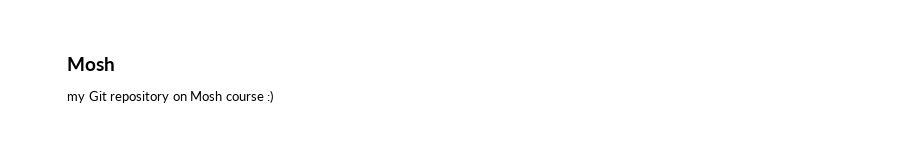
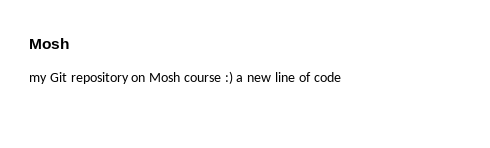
(274, 96) none -> [236,72,341,82] a new line of code

